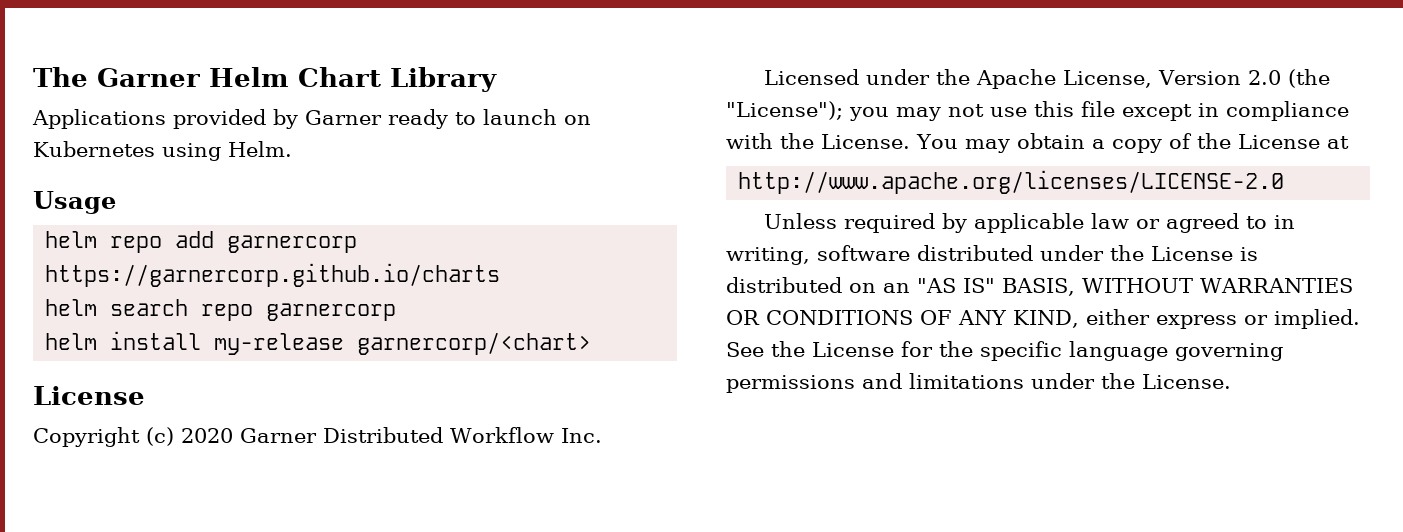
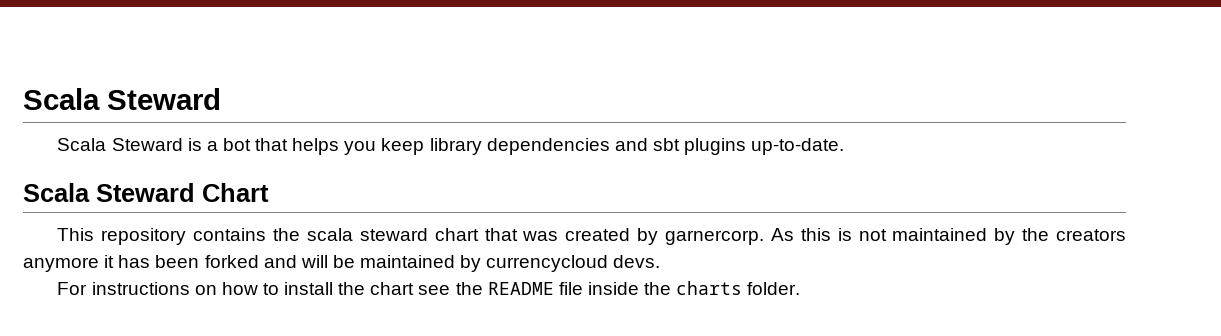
[33,67,497,92] [32,109,591,129] [33,141,292,161] [33,191,116,214] [45,231,358,253] [45,263,501,287] [45,299,397,321] [45,331,592,355] [33,386,145,405] [33,427,602,447] [763,69,1330,89] [726,101,1349,121] [726,133,1349,153] [738,170,1285,194] [763,213,1295,233] [726,245,1258,265] [726,277,1353,296] [726,309,1360,329] [726,341,1283,361] [726,373,1231,393] The Garner Helm Chart Library // Applications provided by Garner ready to launch on Kubernetes using Helm. // Usage // helm repo add garnercorp https://garnercorp.github.io/charts // helm search repo garnercorp // helm install my-release garnercorp/<chart> // License // Copyright (c) 2020 Garner Distributed Workflow Inc. // Licensed under the Apache License, Version 2.0 (the "License"); you may not use this file except in compliance with the License. You may obtain a copy of the License at // http://www.apache.org/licenses/LICENSE-2.0 // Unless required by applicable law or agreed to in writing, software distributed under the License is distributed on an "AS IS" BASIS, WITHOUT WARRANTIES OR CONDITIONS OF ANY KIND, either express or implied. See the License for the specific language governing permissions and limitations under the License. -> [23,88,221,110] [57,138,845,155] [23,183,269,202] [57,228,1126,245] [23,255,661,272] [57,281,801,295] Scala Steward // Scala Steward is a bot that helps you keep library dependencies and sbt plugins up-to-date. // Scala Steward Chart // This repository contains the scala steward chart that was created by garnercorp. As this is not maintained by the creators anymore it has been forked and will be maintained by currencycloud devs. // For instructions on how to install the chart see the README file inside the charts folder.

